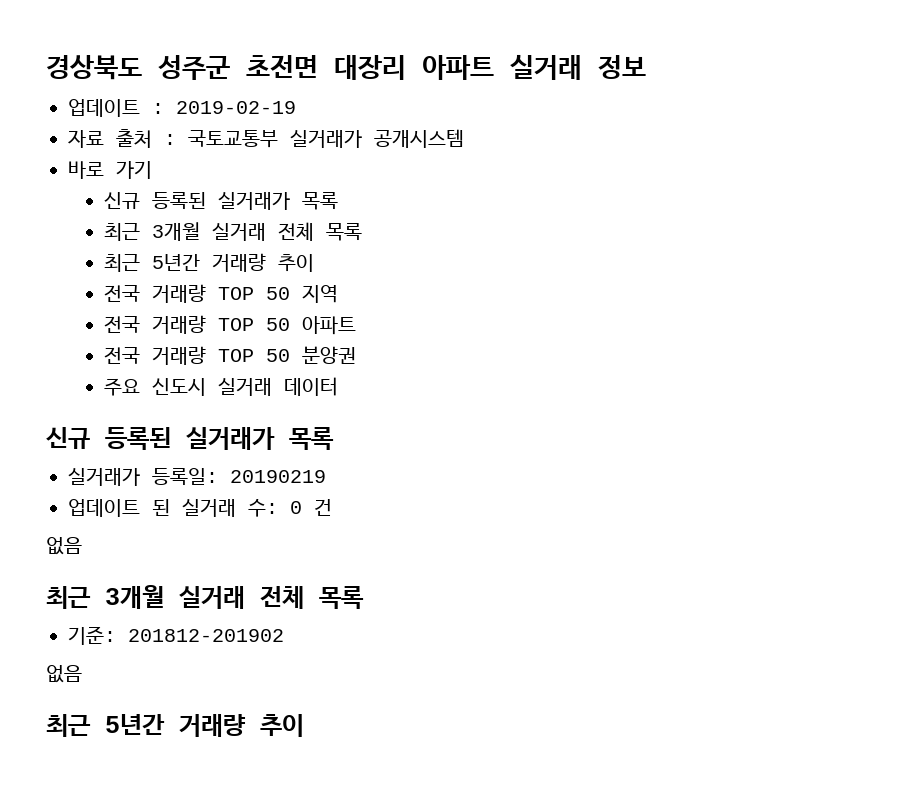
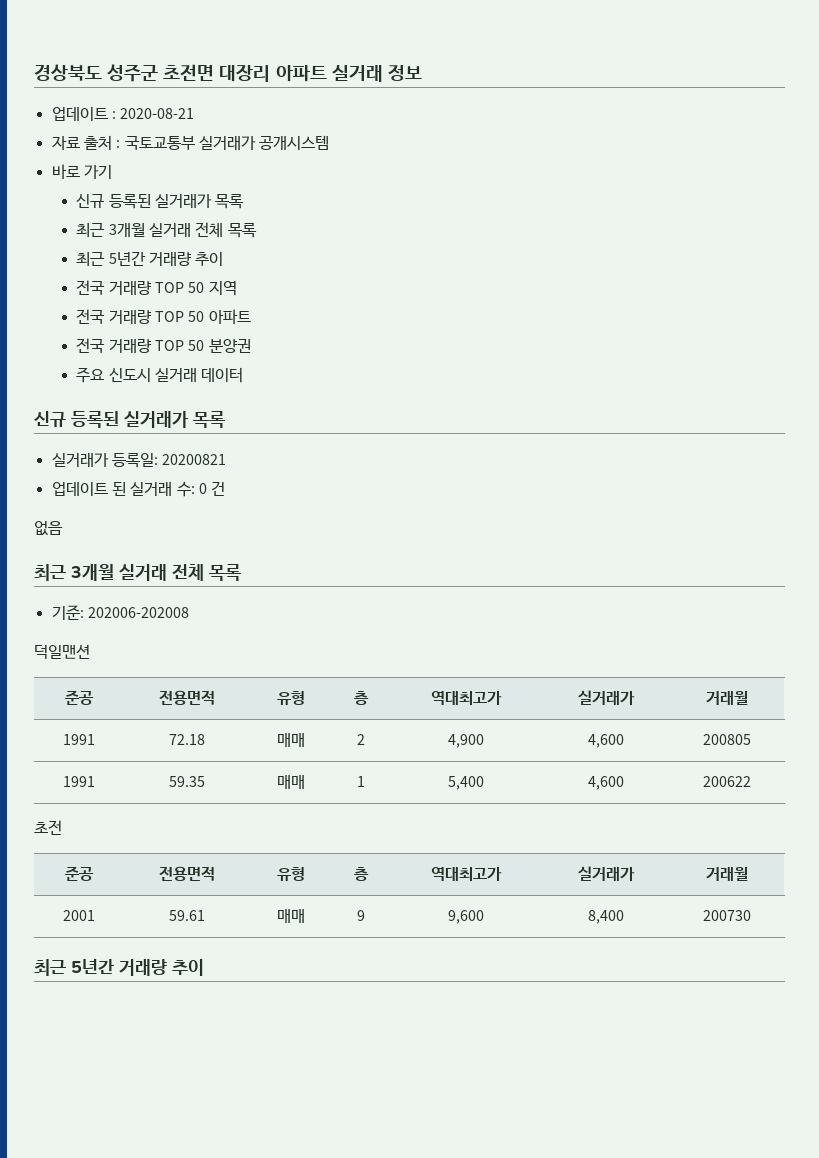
[176,101,296,114] 2019-02-19 -> [120,108,195,119] 2020-08-21
[230,470,326,483] 20190219 -> [162,454,227,465] 20200821
[128,629,284,642] [46,665,82,683] 201812-201902 // 없음 -> [87,607,189,618] [34,644,90,659] [64,690,94,705] [158,690,215,705] [277,691,305,705] [353,691,369,705] [430,691,502,705] [577,690,635,705] [706,691,748,705] [62,734,95,745] [168,734,205,745] [277,733,305,747] [356,734,365,745] [447,734,484,748] [587,734,624,748] [703,734,751,745] [62,776,95,787] [168,776,205,787] [277,775,305,789] [356,776,365,787] [447,776,484,790] [587,776,624,790] [703,776,751,787] [34,820,62,835] [64,866,94,881] [158,866,215,881] [277,867,305,881] [353,867,369,881] [430,867,502,881] [577,866,635,881] [706,867,748,881] [62,910,95,921] [168,910,205,921] [277,909,305,923] [356,910,365,921] [447,910,484,924] [587,910,624,924] [703,910,751,921] 202006-202008 // 덕일맨션 // 준공 | 전용면적 | 유형 | 층 | 역대최고가 | 실거래가 | 거래월 // 1991 | 72.18 | 매매 | 2 | 4,900 | 4,600 | 200805 // 1991 | 59.35 | 매매 | 1 | 5,400 | 4,600 | 200622 // 초전 // 준공 | 전용면적 | 유형 | 층 | 역대최고가 | 실거래가 | 거래월 // 2001 | 59.61 | 매매 | 9 | 9,600 | 8,400 | 200730

